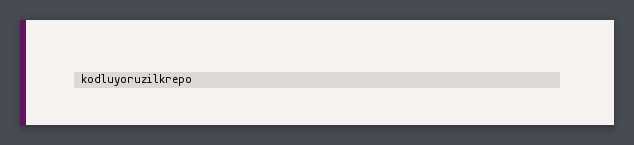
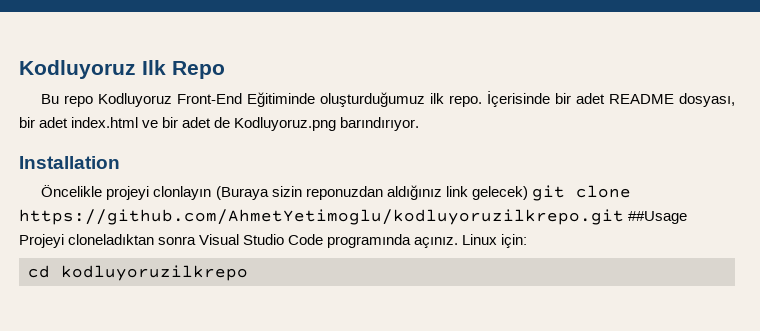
(80, 80) none -> [19,60,225,79] [41,91,735,107] [19,117,420,131] [19,156,120,169] [41,185,631,201] [19,209,688,225] [19,234,528,248] [28,265,50,278] Kodluyoruz Ilk Repo // Bu repo Kodluyoruz Front-End Eğitiminde oluşturduğumuz ilk repo. İçerisinde bir adet README dosyası, bir adet index.html ve bir adet de Kodluyoruz.png barındırıyor. // Installation // Öncelikle projeyi clonlayın (Buraya sizin reponuzdan aldığınız link gelecek) git clone https://github.com/AhmetYetimoglu/kodluyoruzilkrepo.git ##Usage Projeyi cloneladıktan sonra Visual Studio Code programında açınız. Linux için: // cd

